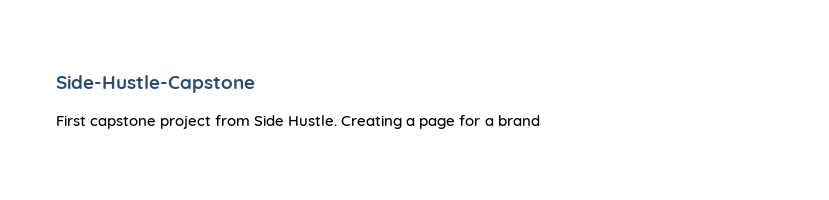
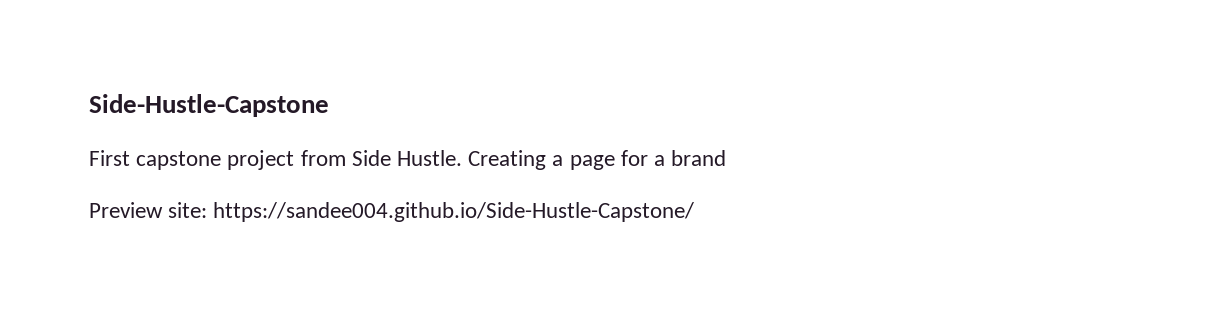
(540, 120) none -> [89,202,695,222] // Preview site: https://sandee004.github.io/Side-Hustle-Capstone/

